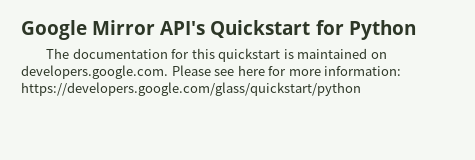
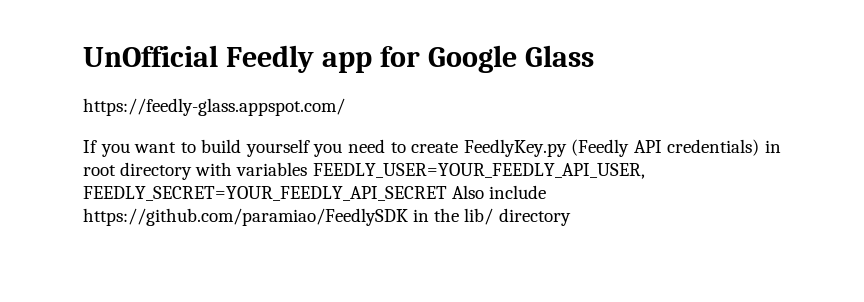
[21,20,416,40] [46,48,387,62] [21,65,402,79] [21,82,361,96] Google Mirror API's Quickstart for Python // The documentation for this quickstart is maintained on developers.google.com. Please see here for more information: https://developers.google.com/glass/quickstart/python -> [83,45,594,73] [83,98,345,116] [83,139,781,157] [83,162,645,180] [83,185,547,201] [83,208,571,226] UnOfficial Feedly app for Google Glass // https://feedly-glass.appspot.com/ // If you want to build yourself you need to create FeedlyKey.py (Feedly API credentials) in root directory with variables FEEDLY_USER=YOUR_FEEDLY_API_USER, FEEDLY_SECRET=YOUR_FEEDLY_API_SECRET Also include https://github.com/paramiao/FeedlySDK in the lib/ directory

